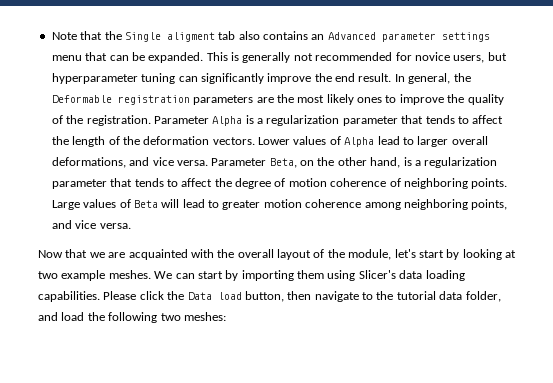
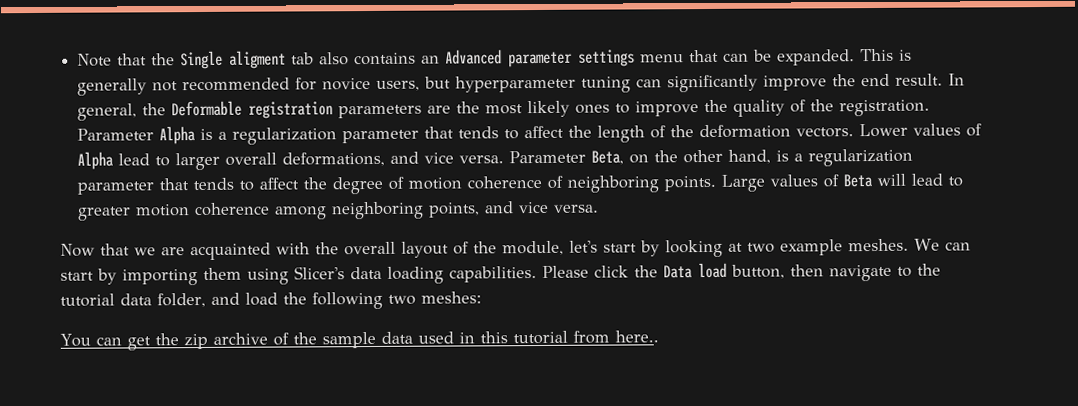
(226, 316) none -> [60,330,659,351] // You can get the zip archive of the sample data used in this tutorial from here..

